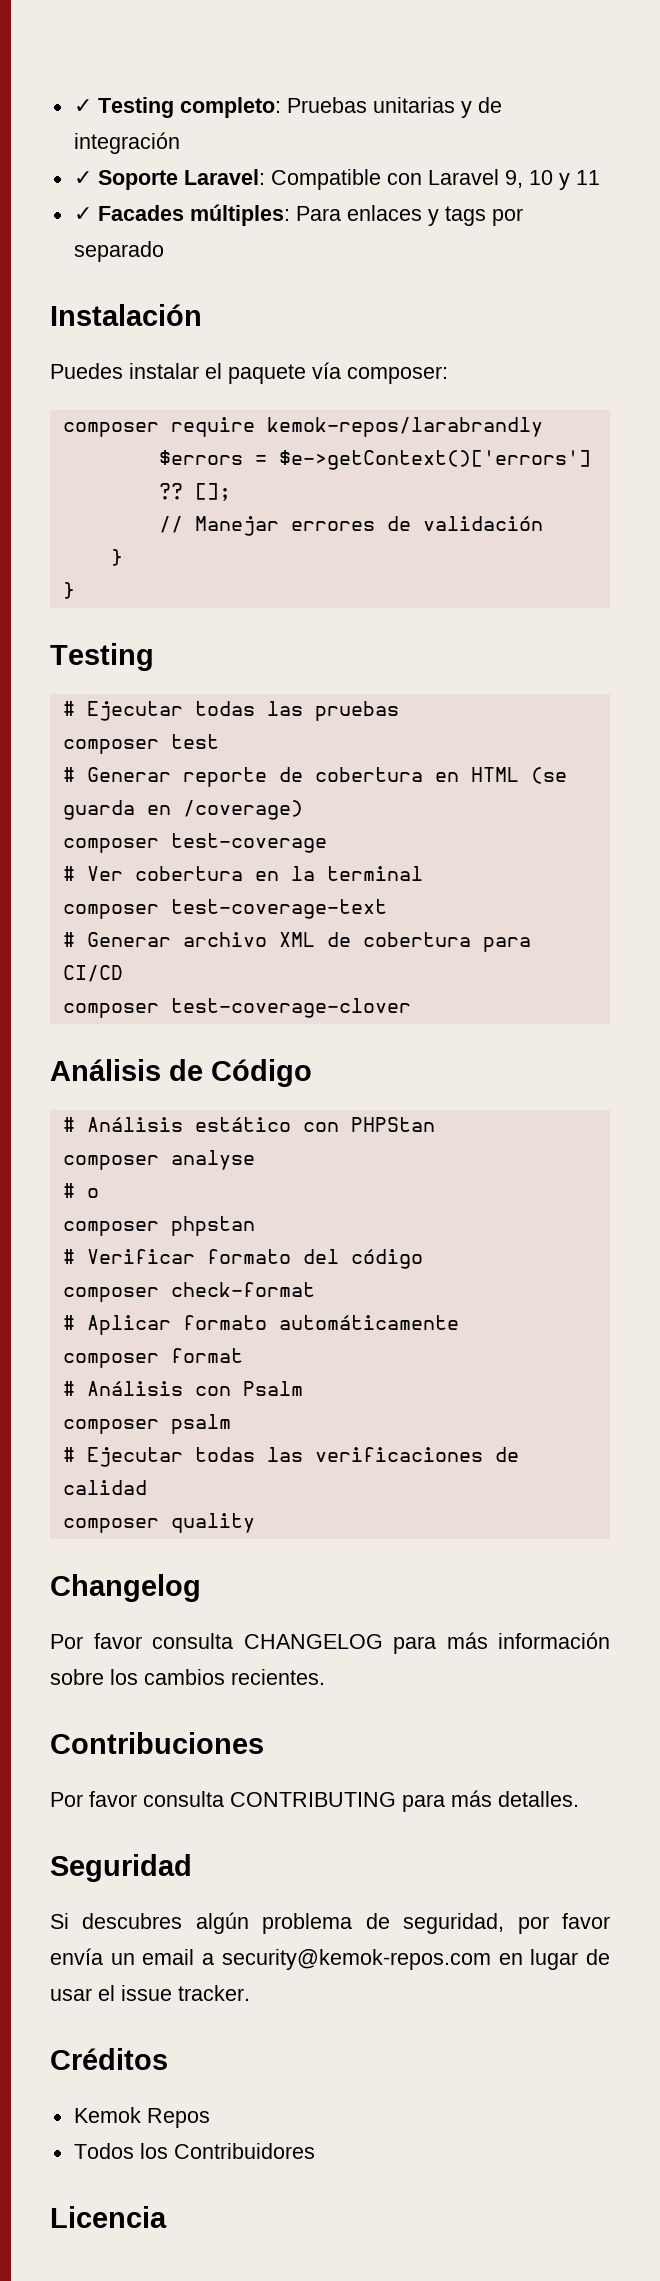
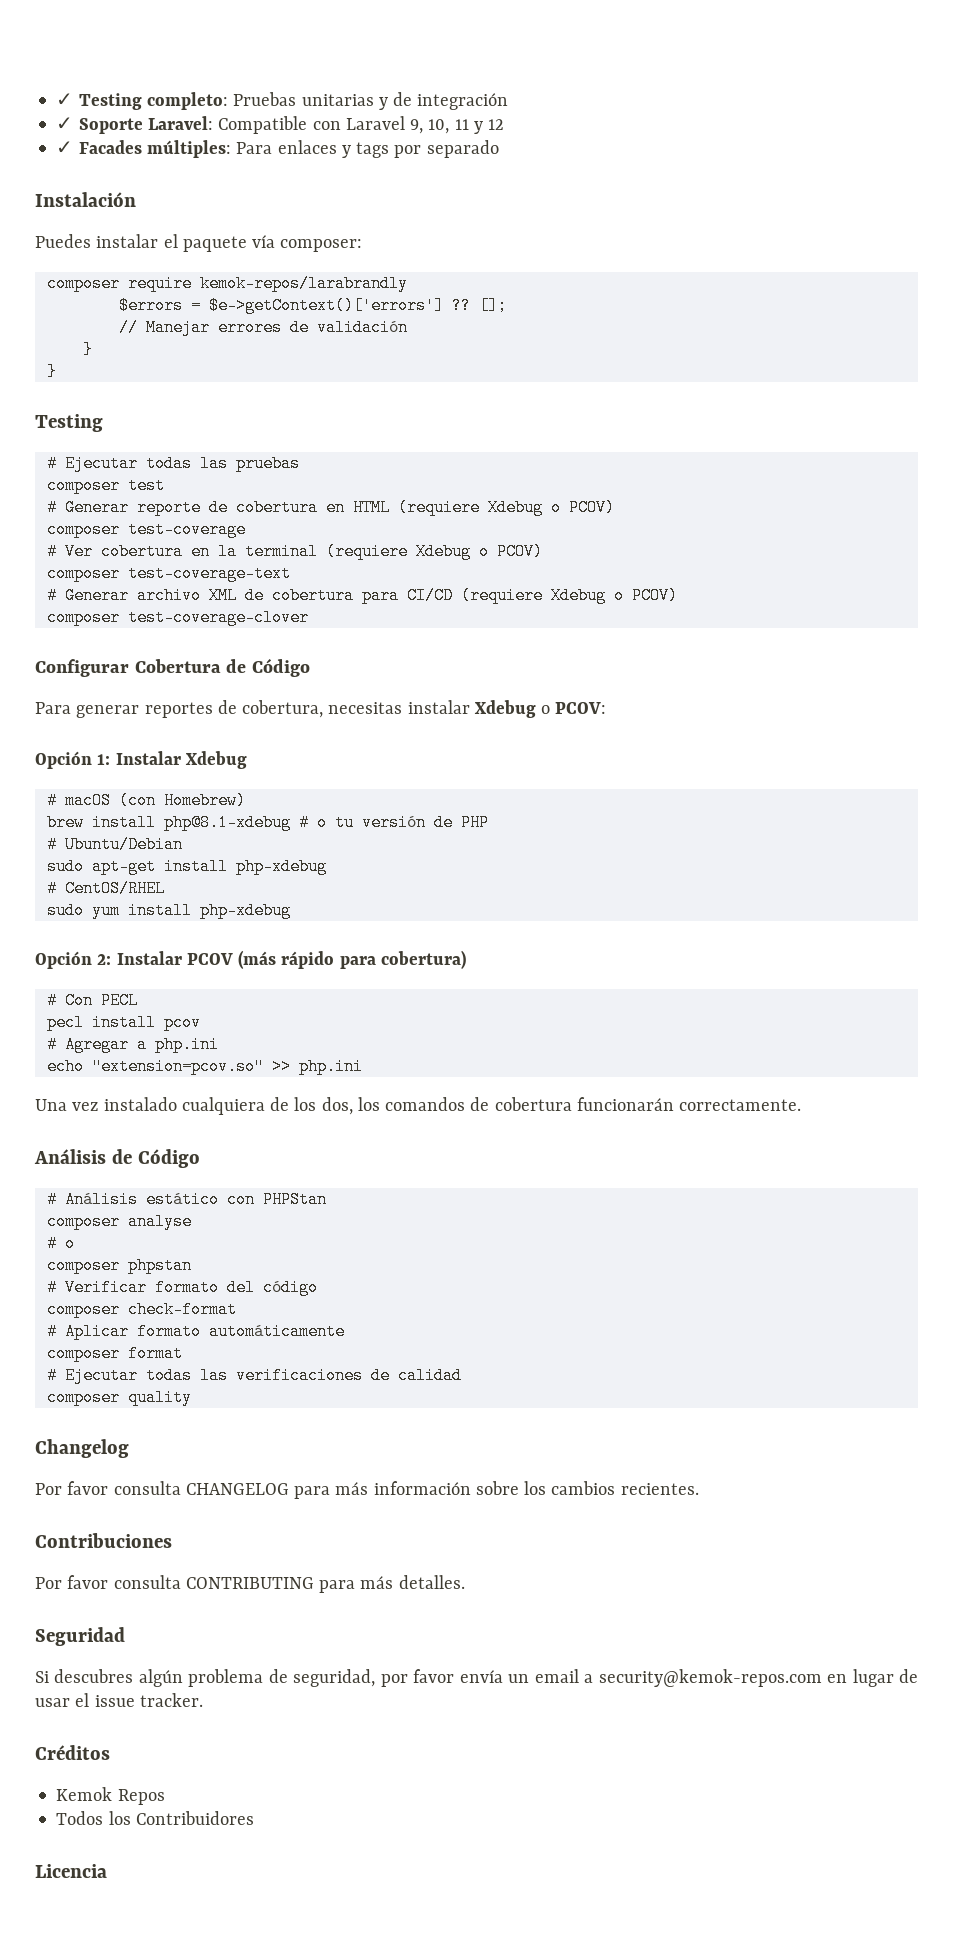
[528,170,600,190] 10 y 11 -> [428,119,505,134] 10, 11 y 12
[530,767,567,784] [62,800,303,820] (se guarda en /coverage) -> [397,499,615,516] (requiere Xdebug o PCOV)
(423, 873) none -> [325,543,543,560] (requiere Xdebug o PCOV)
[62,998,411,1018] // composer test-coverage-clover -> [460,587,678,604] [46,609,309,626] [35,658,310,677] [35,700,607,718] [35,751,247,769] [46,792,246,809] [46,814,489,831] [46,836,183,853] [46,858,327,875] [46,880,165,897] [46,902,291,919] [35,950,466,969] [46,992,138,1009] [46,1014,201,1031] [46,1036,219,1053] [46,1058,363,1075] [35,1097,802,1115] (requiere Xdebug o PCOV) // composer test-coverage-clover // Configurar Cobertura de Código // Para generar reportes de cobertura, necesitas instalar Xdebug o PCOV: // Opción 1: Instalar Xdebug // # macOS (con Homebrew) // brew install php@8.1-xdebug # o tu versión de PHP // # Ubuntu/Debian // sudo apt-get install php-xdebug // # CentOS/RHEL // sudo yum install php-xdebug // Opción 2: Instalar PCOV (más rápido para cobertura) // # Con PECL // pecl install pcov // # Agregar a php.ini // echo "extension=pcov.so" >> php.ini // Una vez instalado cualquiera de los dos, los comandos de cobertura funcionarán correctamente.
[62,1381,303,1396] [62,1414,231,1434] // # Análisis con Psalm // composer psalm -> (183, 1353) none

